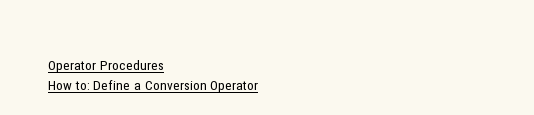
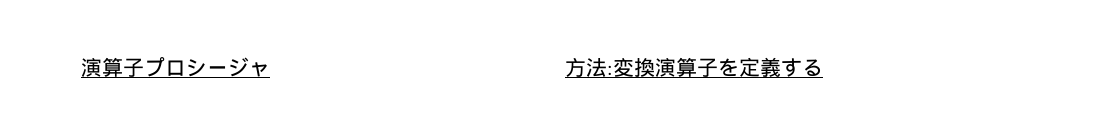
[48,60,164,73] [48,80,259,93] Operator Procedures // How to: Define a Conversion Operator -> [81,57,270,77] [565,57,823,77] 演算子プロシージャ // 方法:変換演算子を定義する

